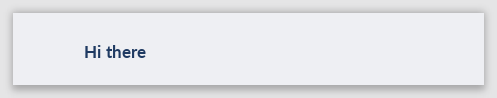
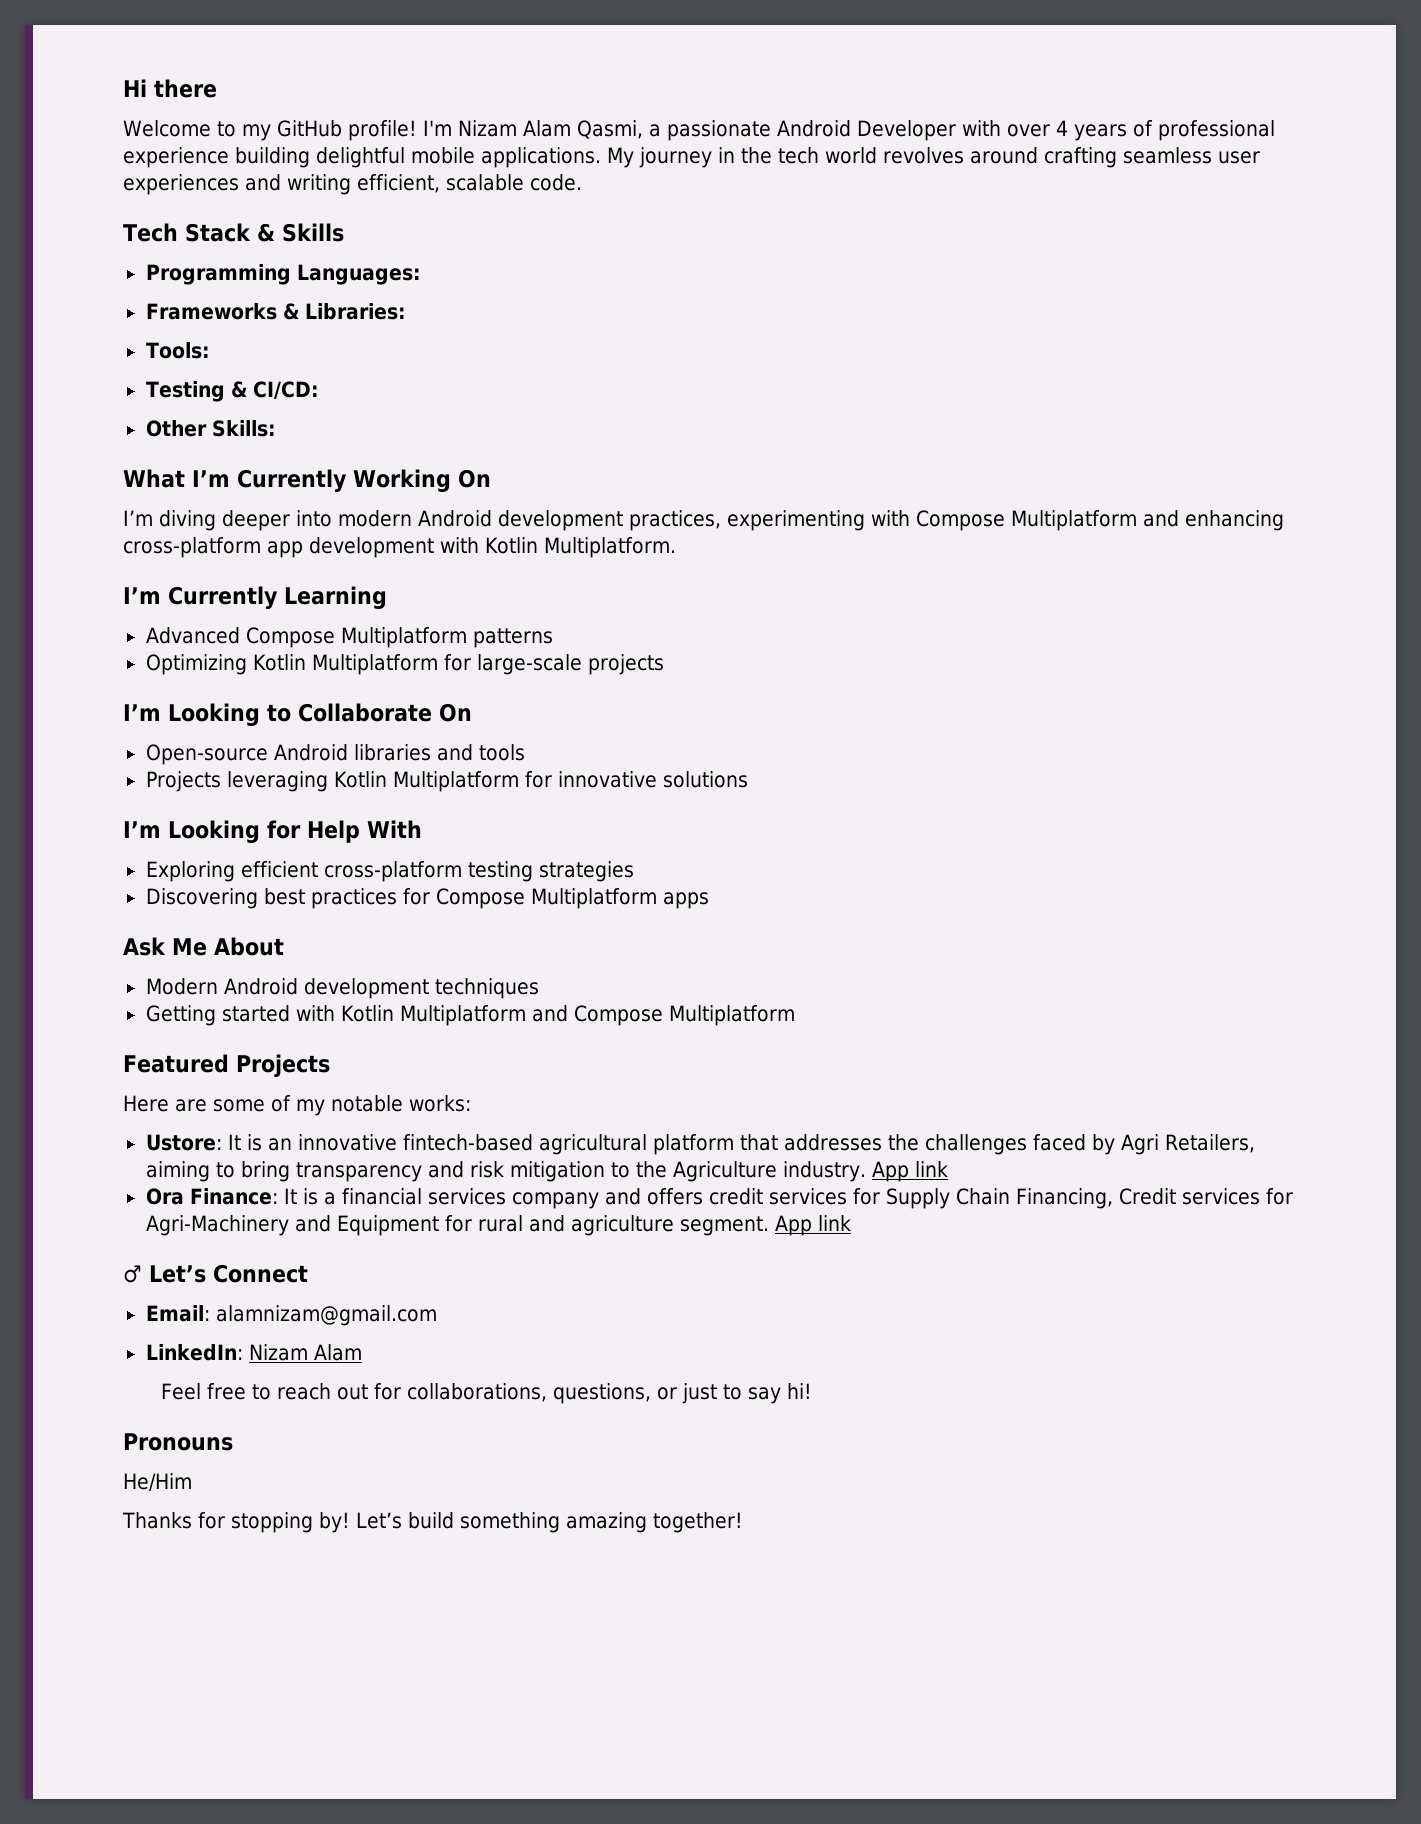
(146, 51) none -> [123,120,1275,141] [123,147,1260,168] [123,174,582,195] [123,223,344,242] [145,264,421,285] [145,303,406,320] [145,342,210,359] [145,381,319,402] [145,420,276,437] [123,469,491,492] [123,510,1284,531] [123,537,676,558] [123,586,387,609] [145,627,553,648] [145,654,664,675] [123,703,472,726] [145,744,525,765] [145,771,748,792] [123,820,422,843] [145,861,634,882] [145,888,709,909] [123,937,284,956] [145,978,539,999] [145,1005,795,1026] [123,1054,330,1077] [123,1095,471,1116] [145,1134,1255,1155] [145,1161,948,1182] [145,1188,1293,1209] [145,1215,851,1236] [123,1264,308,1283] [145,1305,437,1326] [145,1344,362,1361] [160,1383,812,1404] [123,1433,233,1451] [123,1473,192,1491] [122,1512,743,1533] // Welcome to my GitHub profile! I'm Nizam Alam Qasmi, a passionate Android Developer with over 4 years of professional experience building delightful mobile applications. My journey in the tech world revolves around crafting seamless user experiences and writing efficient, scalable code. // Tech Stack & Skills // Programming Languages: // Frameworks & Libraries: // Tools: // Testing & CI/CD: // Other Skills: // What I’m Currently Working On // I’m diving deeper into modern Android development practices, experimenting with Compose Multiplatform and enhancing cross-platform app development with Kotlin Multiplatform. // I’m Currently Learning // Advanced Compose Multiplatform patterns // Optimizing Kotlin Multiplatform for large-scale projects // I’m Looking to Collaborate On // Open-source Android libraries and tools // Projects leveraging Kotlin Multiplatform for innovative solutions // I’m Looking for Help With // Exploring efficient cross-platform testing strategies // Discovering best practices for Compose Multiplatform apps // Ask Me About // Modern Android development techniques // Getting started with Kotlin Multiplatform and Compose Multiplatform // Featured Projects // Here are some of my notable works: // Ustore: It is an innovative fintech-based agricultural platform that addresses the challenges faced by Agri Retailers, aiming to bring transparency and risk mitigation to the Agriculture industry. App link // Ora Finance: It is a financial services company and offers credit services for Supply Chain Financing, Credit services for Agri-Machinery and Equipment for rural and agriculture segment. App link // ♂ Let’s Connect // Email: alamnizam@gmail.com // LinkedIn: Nizam Alam // Feel free to reach out for collaborations, questions, or just to say hi! // Pronouns // He/Him // Thanks for stopping by! Let’s build something amazing together!

